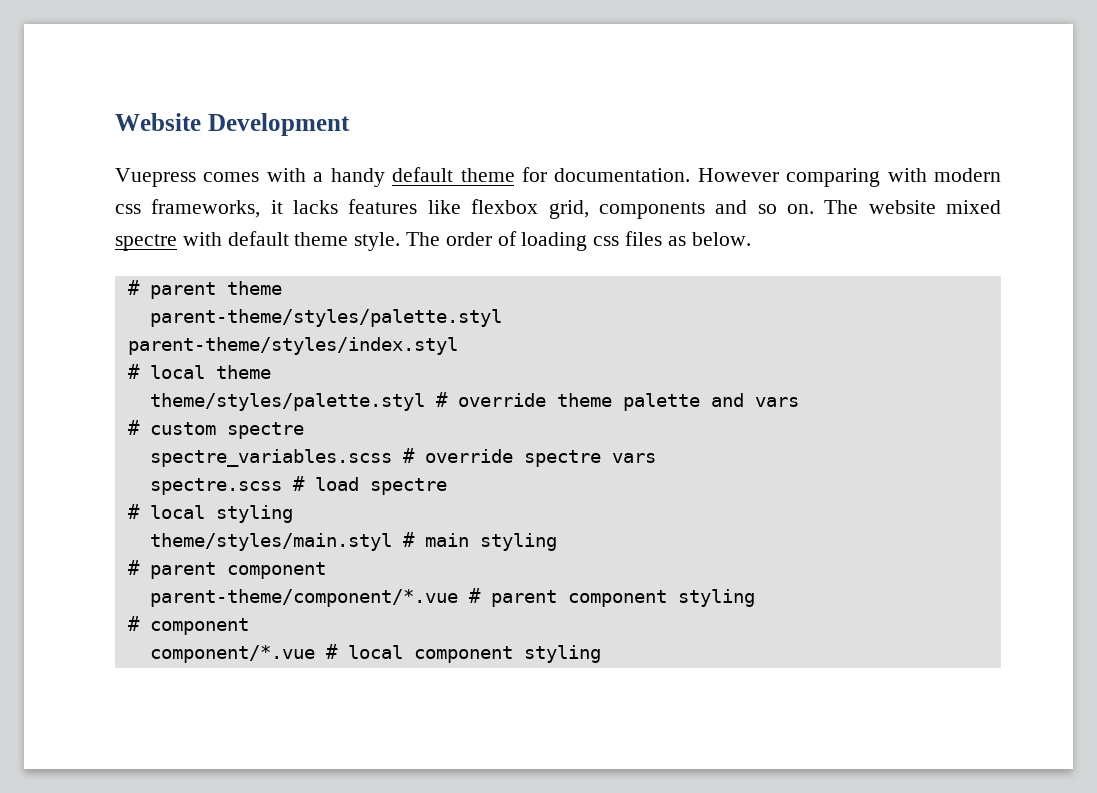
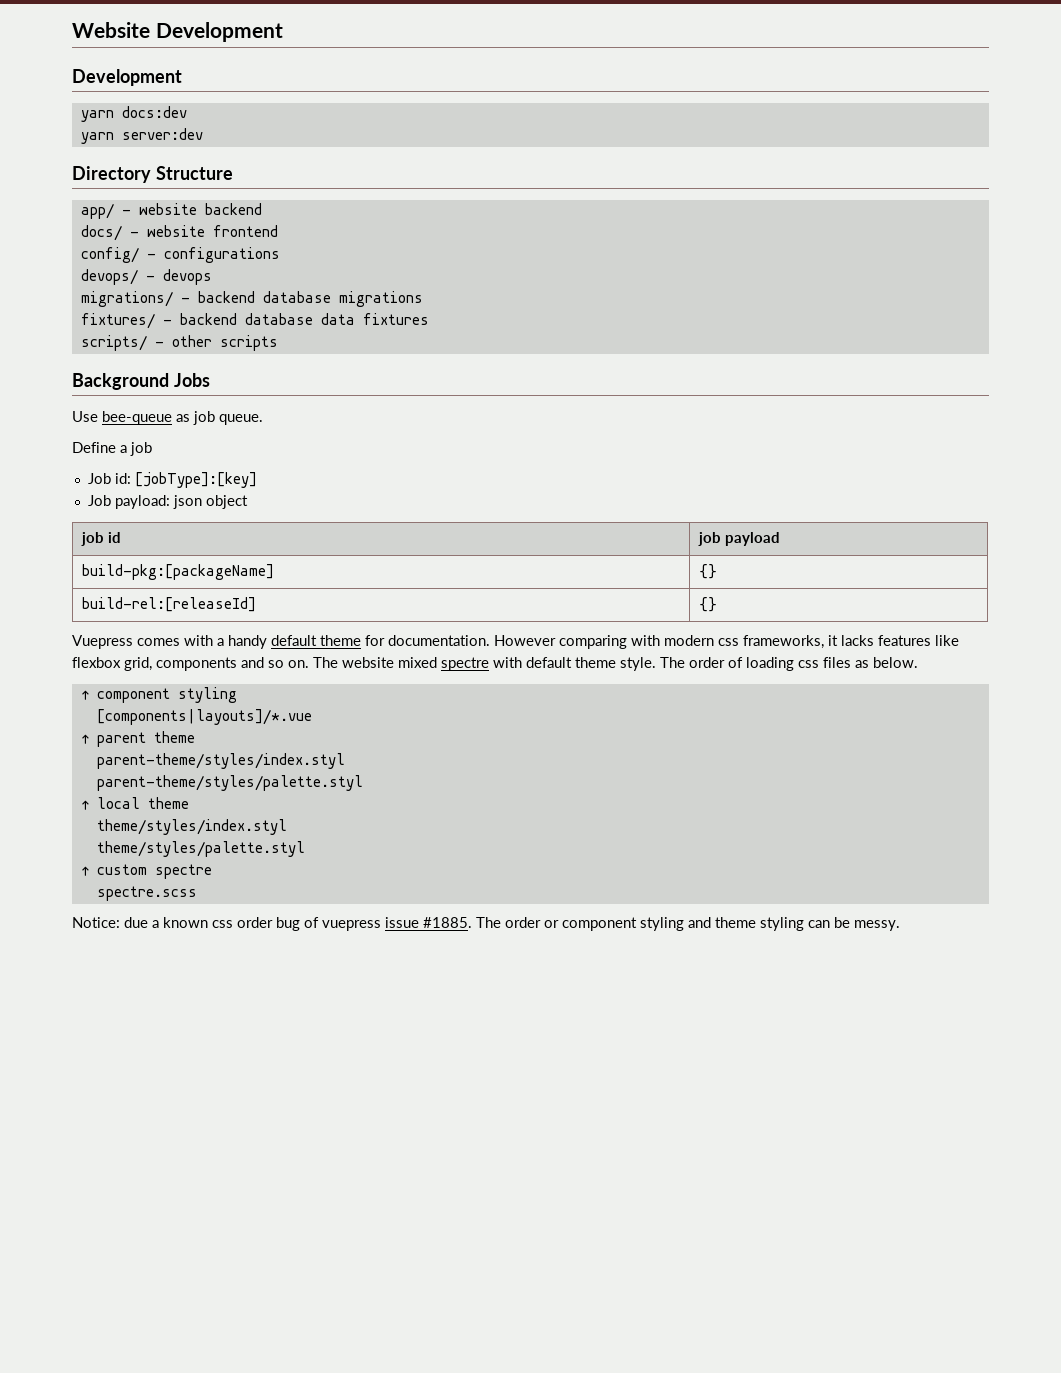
(350, 124) none -> [72,69,182,86] [80,106,187,122] [80,128,203,144] [72,166,233,183] [80,203,262,219] [80,225,278,241] [80,247,280,263] [80,269,212,285] [80,291,423,307] [80,313,429,329] [80,335,278,351] [72,373,210,390] [72,411,263,425] [72,442,152,456] [87,472,257,488] [87,495,248,509] [80,532,121,546] [697,532,780,546] [81,564,274,580] [698,564,717,579] [81,597,256,612] [698,597,717,612] // Development // yarn docs:dev // yarn server:dev // Directory Structure // app/ - website backend // docs/ - website frontend // config/ - configurations // devops/ - devops // migrations/ - backend database migrations // fixtures/ - backend database data fixtures // scripts/ - other scripts // Background Jobs // Use bee-queue as job queue. // Define a job // Job id: [jobType]:[key] // Job payload: json object // job id | job payload // build-pkg:[packageName] | {} // build-rel:[releaseId] | {}
[127,280,140,295] # -> [80,687,237,703] [96,709,312,725] [80,734,89,744] ↑ component styling // [components|layouts]/*.vue // ↑
(282, 288) none -> [96,753,345,769] // parent-theme/styles/index.styl
[127,337,458,355] [127,364,140,379] parent-theme/styles/index.styl // # -> [80,800,89,810] ↑
(271, 372) none -> [96,819,287,835] // theme/styles/index.styl
[435,392,799,411] [127,420,304,439] [149,448,656,467] [149,476,447,495] [127,504,293,523] [149,532,557,551] [127,560,326,579] [149,588,755,607] [127,616,249,635] [149,644,601,663] # override theme palette and vars // # custom spectre // spectre_variables.scss # override spectre vars // spectre.scss # load spectre // # local styling // theme/styles/main.styl # main styling // # parent component // parent-theme/component/*.vue # parent component styling // # component // component/*.vue # local component styling -> [80,864,212,879] [96,886,197,901] [72,917,900,931] // ↑ custom spectre // spectre.scss // Notice: due a known css order bug of vuepress issue #1885. The order or component styling and theme styling can be messy.

